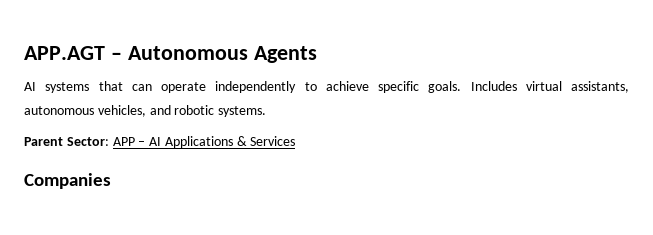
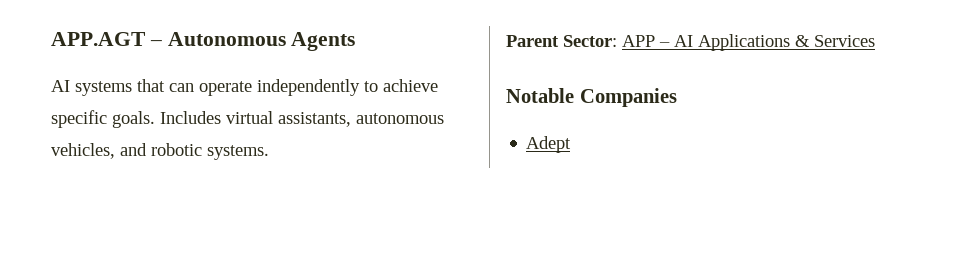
(296, 141) none -> [506,88,574,103] Notable
(111, 181) none -> [526,136,572,153] // Adept

